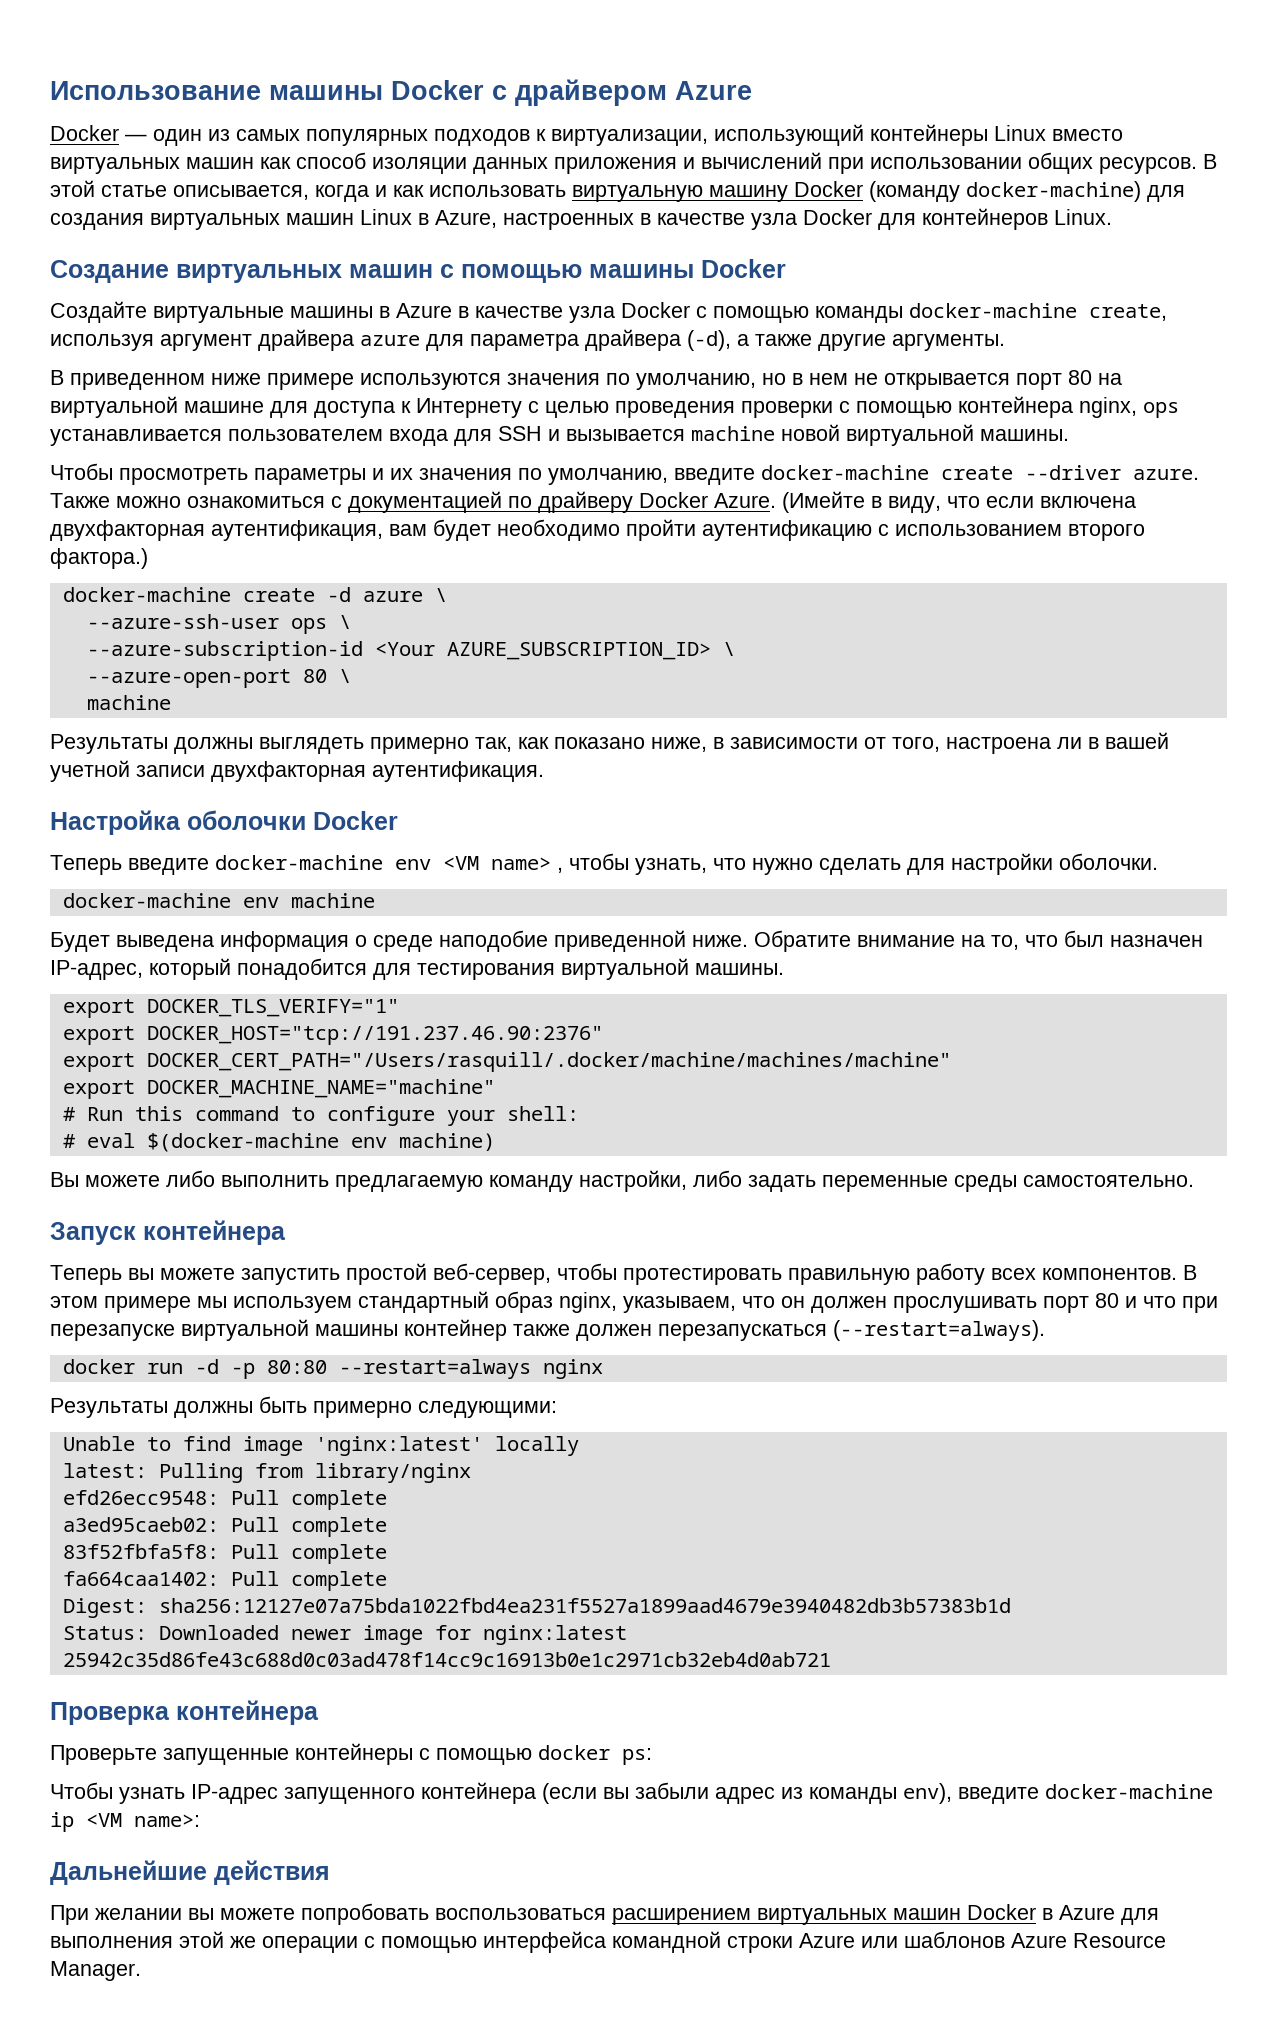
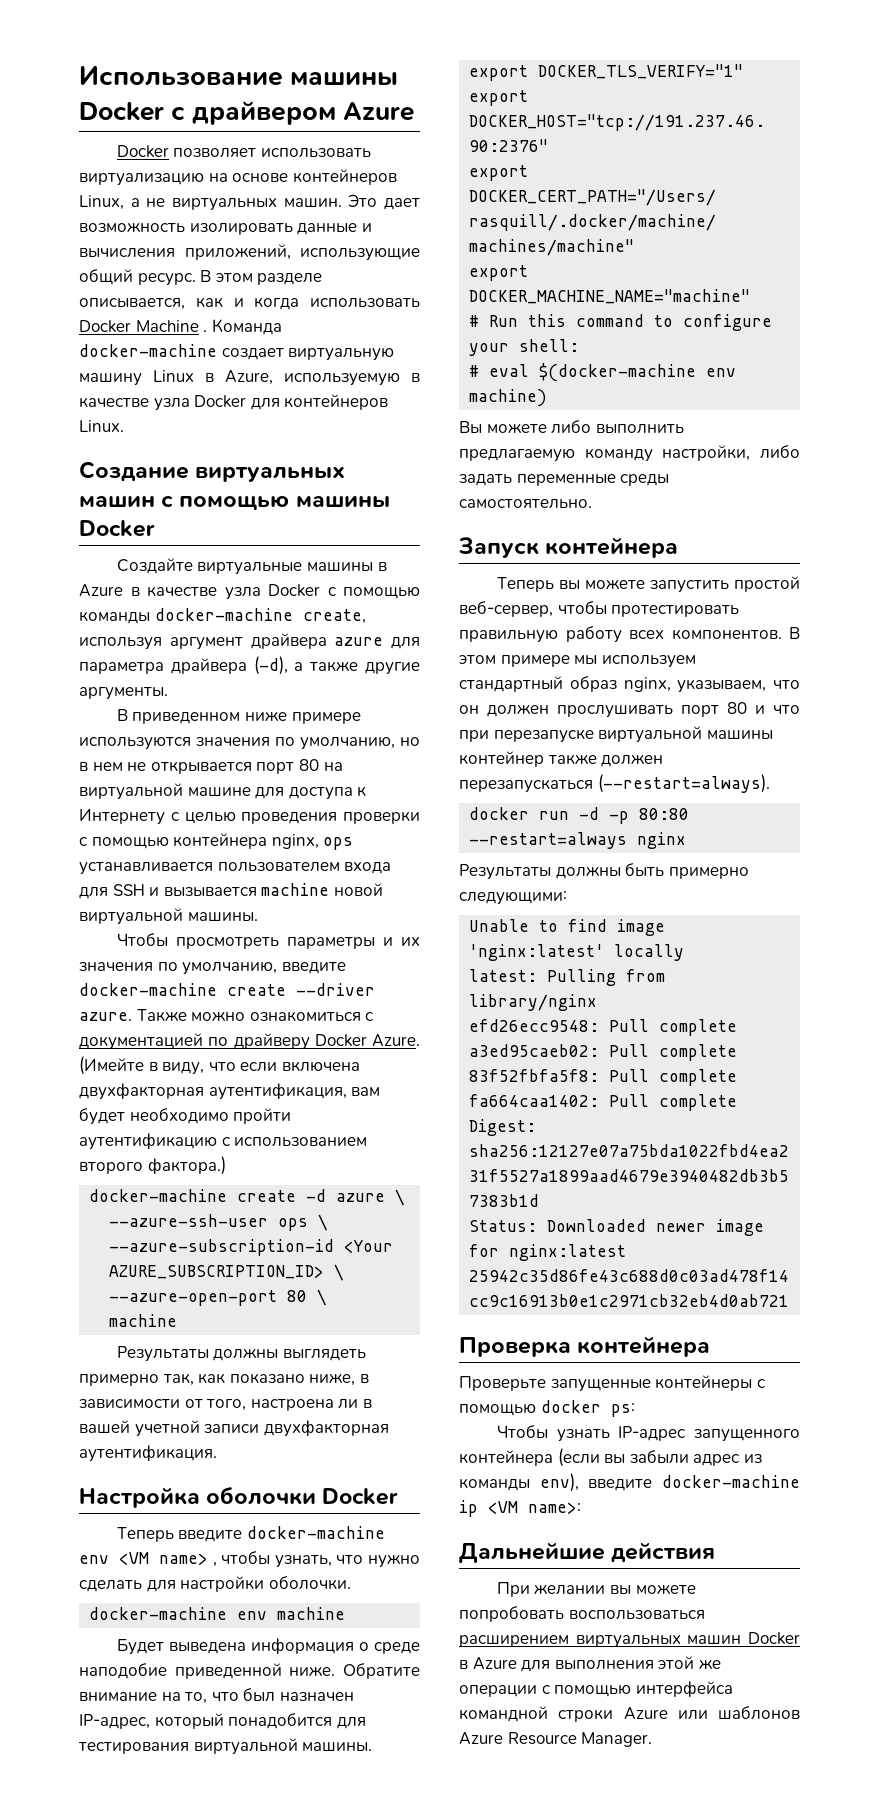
[125,124,1123,146] [50,152,1217,174] [50,180,1185,202] [50,213,354,230] — один из самых популярных подходов к виртуализации, использующий контейнеры Linux вместо виртуальных машин как способ изоляции данных приложения и вычислений при использовании общих ресурсов. В этой статье описывается, когда и как использовать виртуальную машину Docker (команду docker-machine) для создания виртуальных машин -> [173,148,371,158] [79,169,397,186] [79,194,420,211] [79,222,372,235] [79,244,420,261] [79,269,323,286] [79,297,420,310] [79,319,282,335] [79,344,395,361] [79,373,142,386] позволяет использовать виртуализацию на основе контейнеров Linux, а не виртуальных машин. Это дает возможность изолировать данные и вычисления приложений, использующие общий ресурс. В этом разделе описывается, как и когда использовать Docker Machine . Команда docker-machine создает виртуальную машину
[503,213,634,230] настроенных -> [284,373,400,386] используемую

